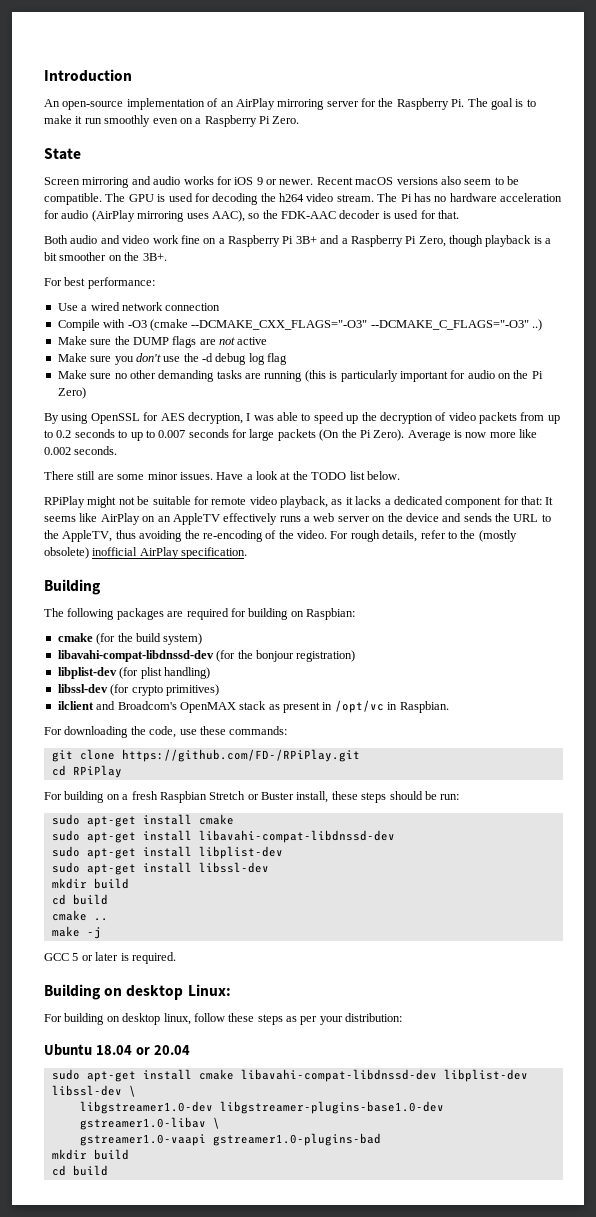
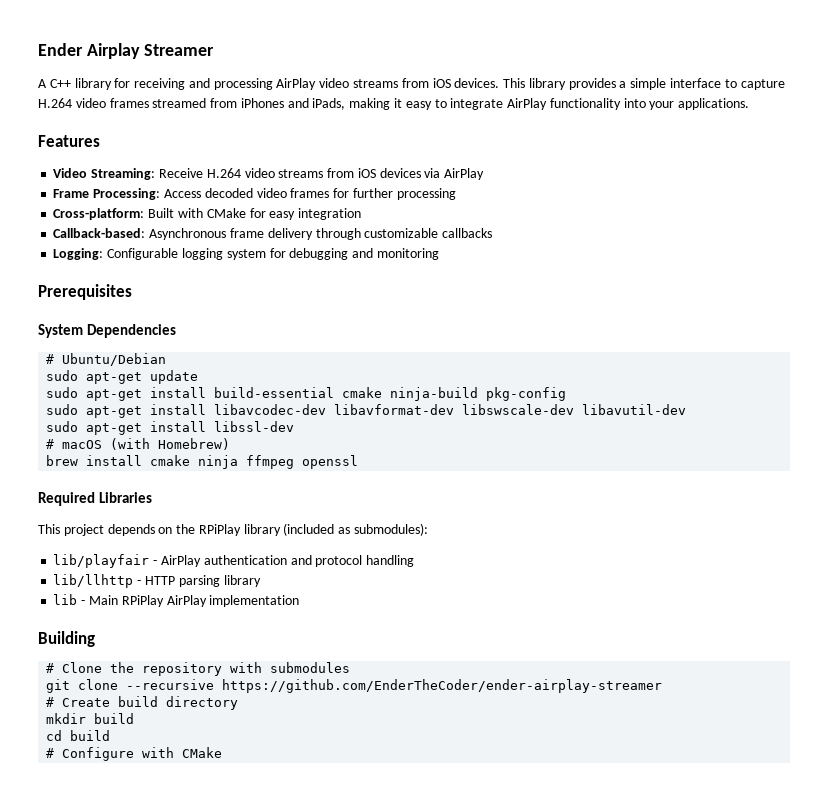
[44,69,132,82] [44,98,536,110] [44,115,300,127] [44,148,81,160] [44,176,519,188] [44,193,562,205] [44,210,459,222] [44,235,552,247] [44,252,167,261] [44,277,155,289] [57,302,221,311] [57,319,542,331] [57,336,268,348] [57,353,288,365] [57,370,543,382] [57,387,86,399] [44,412,560,424] [44,429,538,441] [44,446,118,455] [44,471,400,480] [44,496,554,508] [44,513,551,525] [44,530,517,542] [44,547,248,559] [44,579,101,595] [44,608,355,620] [57,633,203,645] [57,650,356,662] [57,667,210,679] [57,684,219,696] [57,700,449,713] [44,726,288,738] [51,749,360,762] [51,765,122,778] [44,791,460,803] [51,814,234,827] [51,830,395,843] [51,846,283,859] Introduction // An open-source implementation of an AirPlay mirroring server for the Raspberry Pi. The goal is to make it run smoothly even on a Raspberry Pi Zero. // State // Screen mirroring and audio works for iOS 9 or newer. Recent macOS versions also seem to be compatible. The GPU is used for decoding the h264 video stream. The Pi has no hardware acceleration for audio (AirPlay mirroring uses AAC), so the FDK-AAC decoder is used for that. // Both audio and video work fine on a Raspberry Pi 3B+ and a Raspberry Pi Zero, though playback is a bit smoother on the 3B+. // For best performance: // Use a wired network connection // Compile with -O3 (cmake --DCMAKE_CXX_FLAGS="-O3" --DCMAKE_C_FLAGS="-O3" ..) // Make sure the DUMP flags are not active // Make sure you don't use the -d debug log flag // Make sure no other demanding tasks are running (this is particularly important for audio on the Pi Zero) // By using OpenSSL for AES decryption, I was able to speed up the decryption of video packets from up to 0.2 seconds to up to 0.007 seconds for large packets (On the Pi Zero). Average is now more like 0.002 seconds. // There still are some minor issues. Have a look at the TODO list below. // RPiPlay might not be suitable for remote video playback, as it lacks a dedicated component for that: It seems like AirPlay on an AppleTV effectively runs a web server on the device and sends the URL to the AppleTV, thus avoiding the re-encoding of the video. For rough details, refer to the (mostly obsolete) inofficial AirPlay specification. // Building // The following packages are required for building on Raspbian: // cmake (for the build system) // libavahi-compat-libdnssd-dev (for the bonjour registration) // libplist-dev (for plist handling) // libssl-dev (for crypto primitives) // ilclient and Broadcom's OpenMAX stack as present in /opt/vc in Raspbian. // For downloading the code, use these commands: // git clone https://github.com/FD-/RPiPlay.git // cd RPiPlay // For building on a fresh Raspbian Stretch or Buster install, these steps should be run: // sudo apt-get install cmake // sudo apt-get install libavahi-compat-libdnssd-dev // sudo apt-get install libplist-dev -> [38,43,215,59] [38,78,785,90] [38,98,750,110] [38,135,100,147] [53,168,485,180] [53,188,456,200] [53,208,362,220] [53,228,493,240] [53,248,439,260] [38,284,132,300] [38,324,177,338] [46,353,167,366] [46,370,199,384] [46,387,567,401] [46,404,687,418] Ender Airplay Streamer // A C++ library for receiving and processing AirPlay video streams from iOS devices. This library provides a simple interface to capture H.264 video frames streamed from iPhones and iPads, making it easy to integrate AirPlay functionality into your applications. // Features // Video Streaming: Receive H.264 video streams from iOS devices via AirPlay // Frame Processing: Access decoded video frames for further processing // Cross-platform: Built with CMake for easy integration // Callback-based: Asynchronous frame delivery through customizable callbacks // Logging: Configurable logging system for debugging and monitoring // Prerequisites // System Dependencies // # Ubuntu/Debian // sudo apt-get update // sudo apt-get install build-essential cmake ninja-build pkg-config // sudo apt-get install libavcodec-dev libavformat-dev libswscale-dev libavutil-dev
[51,878,129,889] [51,894,108,905] [51,910,108,921] [51,926,101,939] [44,952,176,964] [44,984,231,1000] [44,1013,403,1025] [44,1044,190,1056] [51,1069,528,1082] [51,1085,136,1097] [79,1101,444,1114] [79,1117,220,1130] [79,1133,381,1146] [51,1149,129,1160] [51,1165,108,1176] mkdir build // cd build // cmake .. // make -j // GCC 5 or later is required. // Building on desktop Linux: // For building on desktop linux, follow these steps as per your distribution: // Ubuntu 18.04 or 20.04 // sudo apt-get install cmake libavahi-compat-libdnssd-dev libplist-dev libssl-dev \ // libgstreamer1.0-dev libgstreamer-plugins-base1.0-dev gstreamer1.0-libav \ // gstreamer1.0-vaapi gstreamer1.0-plugins-bad // mkdir build // cd build -> [46,438,231,450] [46,455,359,469] [38,492,153,506] [38,523,429,536] [53,554,415,568] [53,574,261,588] [53,594,300,607] [38,631,95,647] [46,662,351,676] [46,679,663,693] [46,696,239,710] [46,713,135,724] [46,730,111,741] [46,747,223,761] # macOS (with Homebrew) // brew install cmake ninja ffmpeg openssl // Required Libraries // This project depends on the RPiPlay library (included as submodules): // lib/playfair - AirPlay authentication and protocol handling // lib/llhttp - HTTP parsing library // lib - Main RPiPlay AirPlay implementation // Building // # Clone the repository with submodules // git clone --recursive https://github.com/EnderTheCoder/ender-airplay-streamer // # Create build directory // mkdir build // cd build // # Configure with CMake

